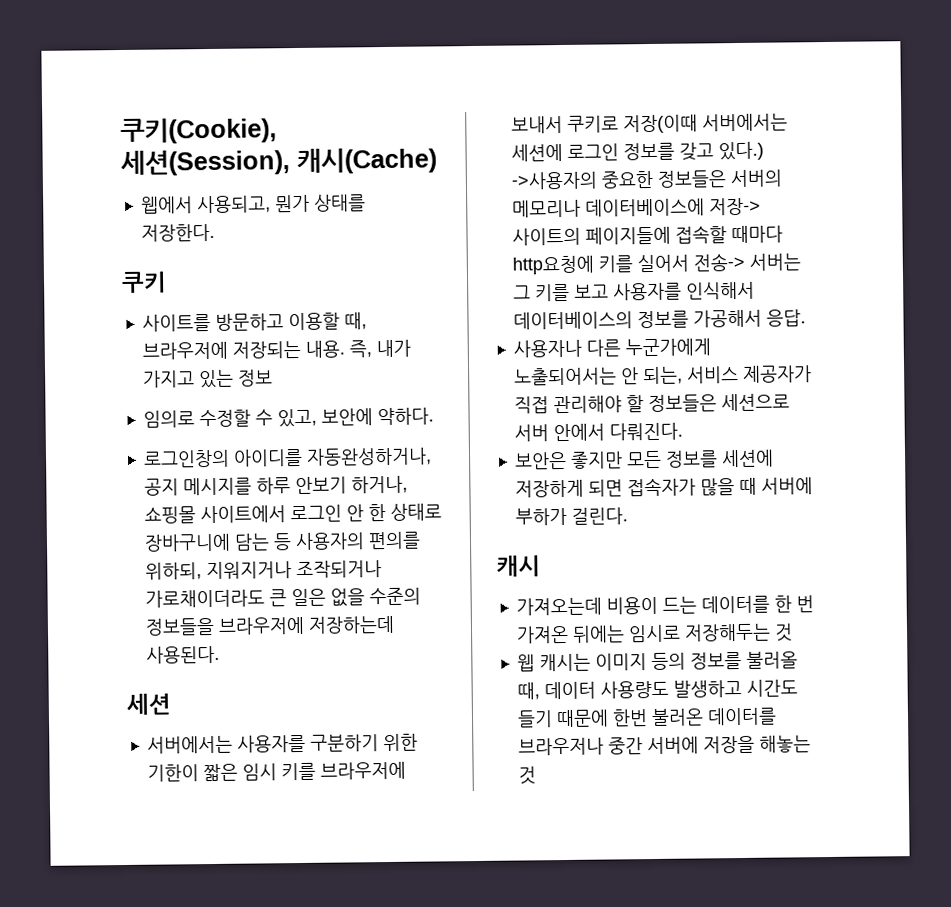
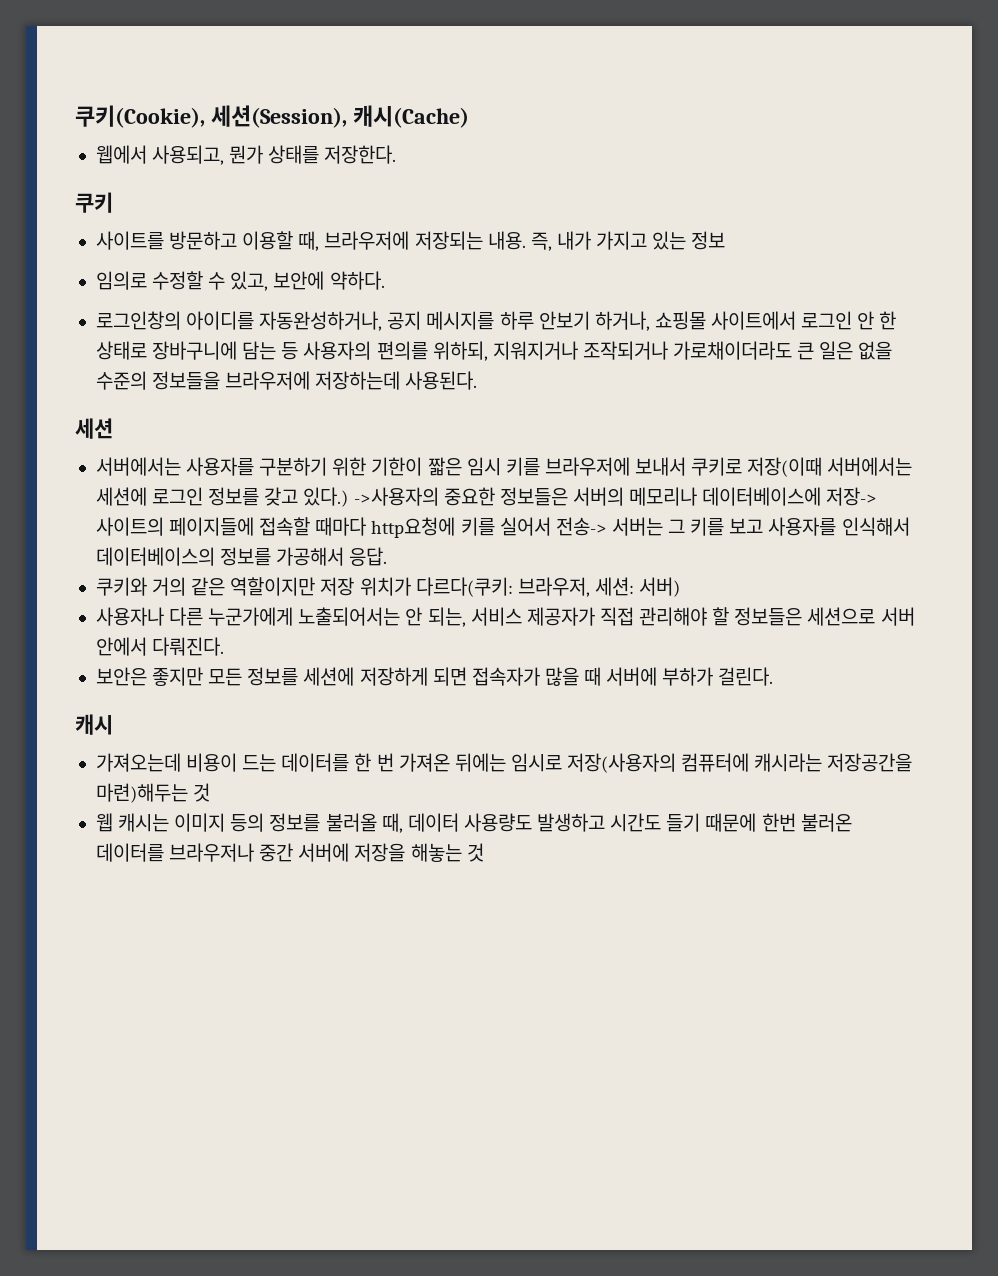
(806, 318) none -> [95,577,681,597] // 쿠키와 거의 같은 역할이지만 저장 위치가 다르다(쿠키: 브라우저, 세션: 서버)
[683,623,771,642] 저장해두는 -> [567,753,913,773] [95,783,188,803] 저장(사용자의 컴퓨터에 캐시라는 저장공간을 마련)해두는

